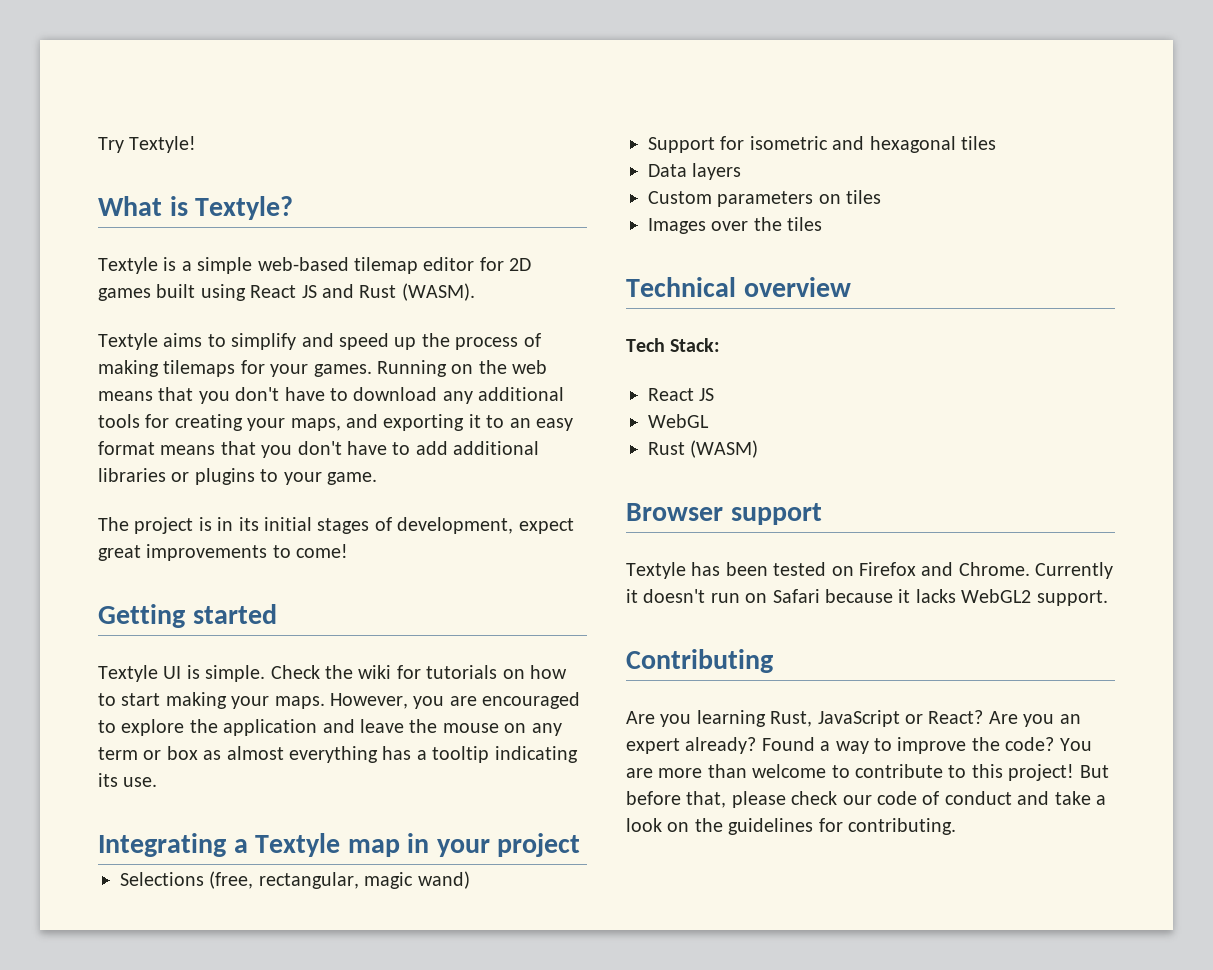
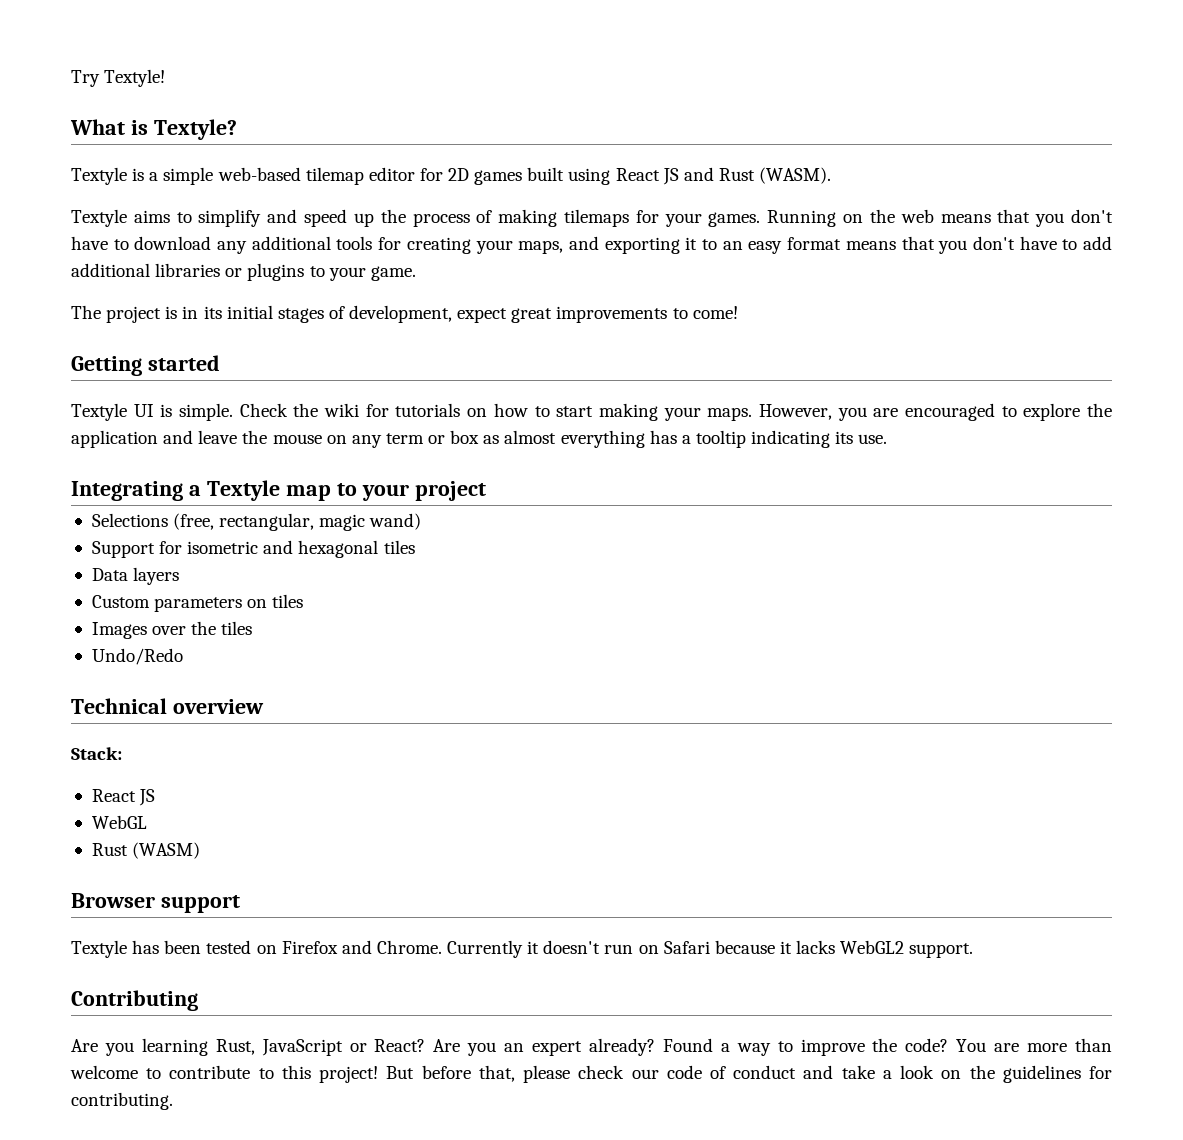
[407,833,430,853] in -> [336,483,357,496] to
(823, 224) none -> [91,648,183,665] // Undo/Redo
[626,338,665,352] Tech -> (264, 706) none

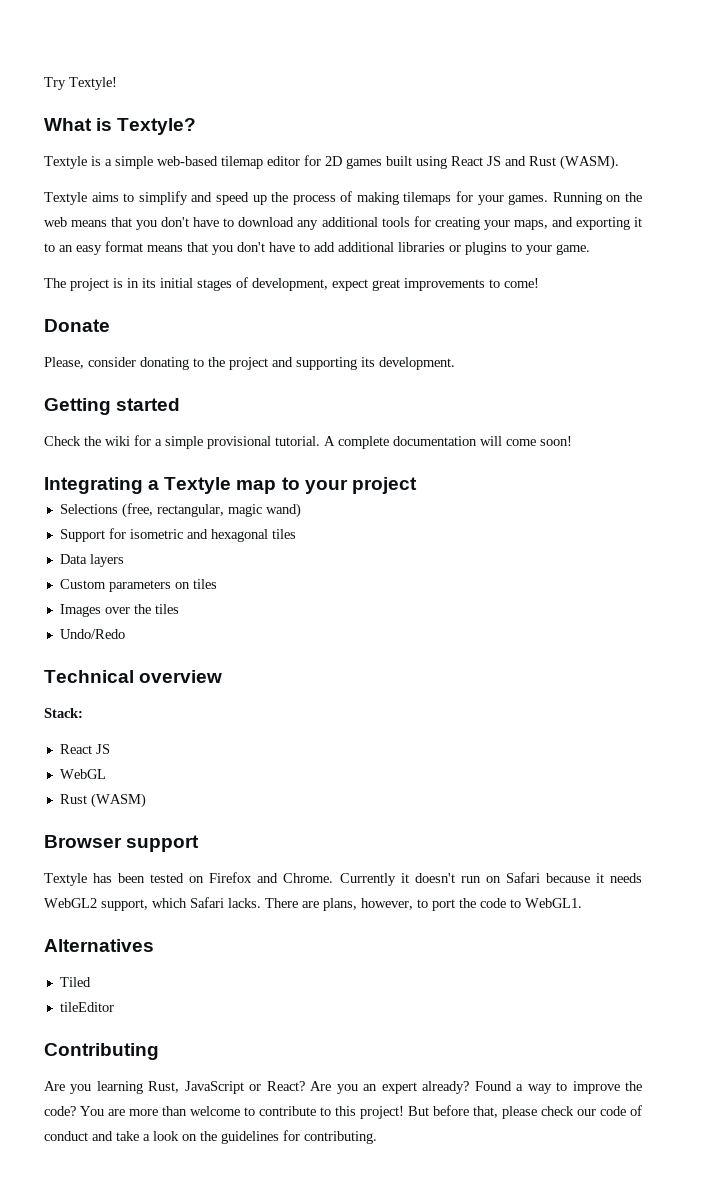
[71,355,220,376] [71,403,1112,421] [71,430,888,448] Getting started // Textyle UI is simple. Check the wiki for tutorials on how to start making your maps. However, you are encouraged to explore the application and leave the mouse on any term or box as almost everything has a tooltip indicating its use. -> [44,319,110,332] [44,357,455,370] [44,398,181,415] [44,435,572,449] Donate // Please, consider donating to the project and supporting its development. // Getting started // Check the wiki for a simple provisional tutorial. A complete documentation will come soon!
[796,940,974,958] lacks WebGL2 support. -> [610,873,642,883] [44,897,582,911] [44,939,154,952] [59,977,91,987] [59,1002,114,1012] needs WebGL2 support, which Safari lacks. There are plans, however, to port the code to WebGL1. // Alternatives // Tiled // tileEditor

